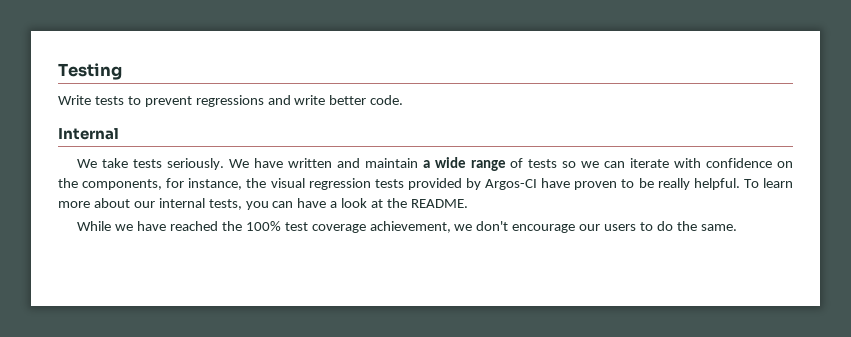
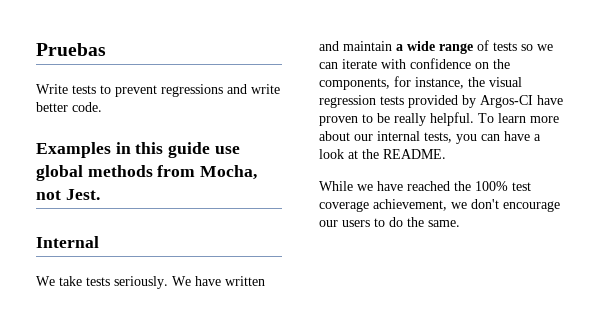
[58,63,122,80] Testing -> [36,43,106,56] Pruebas
(404, 100) none -> [36,142,240,158] [36,165,258,181] [36,189,100,200] // Examples in this guide use global methods from Mocha, not Jest.

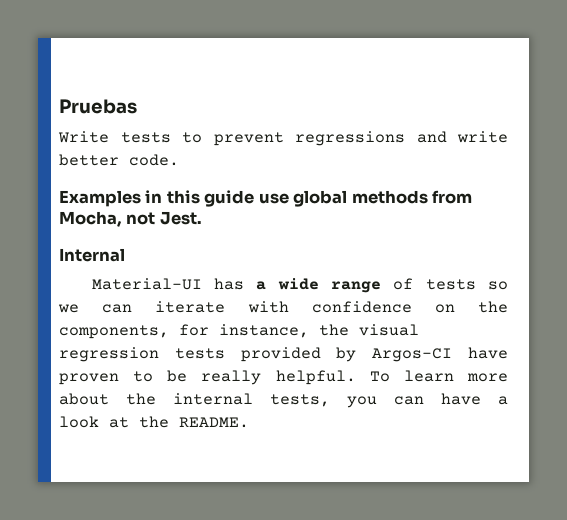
[36,276,265,289] [319,41,392,51] We take tests seriously. We have written and maintain -> [91,278,245,290] Material-UI has
[354,134,373,141] our -> [126,393,156,405] the
[319,181,531,191] [319,199,560,212] [319,217,460,227] // While we have reached the 100% test coverage achievement, we don't encourage our users to do the same. -> (249, 422) none

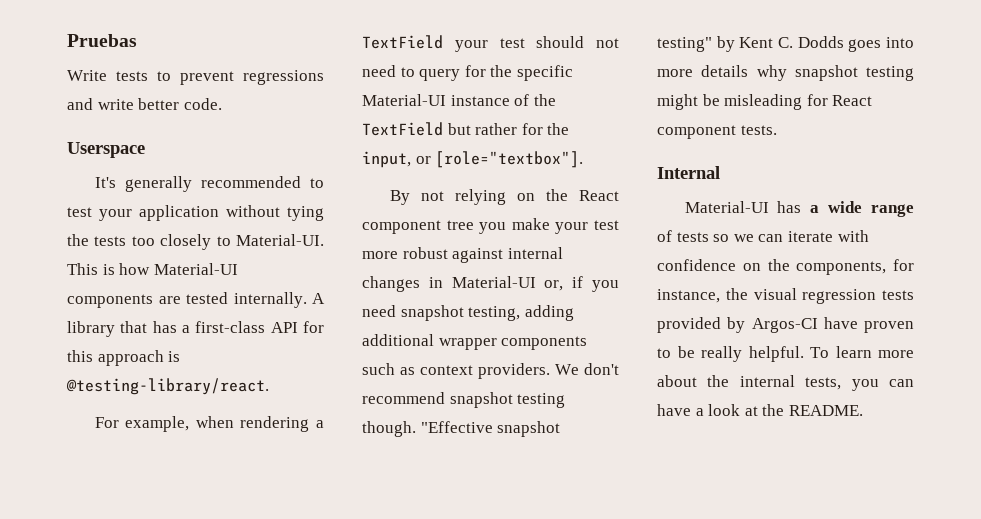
[59,190,473,207] [59,211,202,227] Examples in this guide use global methods from Mocha, not Jest. -> [67,142,145,158] [94,176,324,192] [67,205,324,221] [67,234,324,250] [67,263,238,275] [67,292,325,308] [67,321,324,337] [67,350,181,366] [66,378,269,395] [94,416,324,432] [362,35,619,52] [362,65,573,81] [362,94,556,106] [362,122,570,136] [362,151,584,168] [389,189,619,205] [362,218,619,234] [362,247,563,263] [362,276,619,292] [362,305,574,321] [362,334,588,350] [362,363,619,379] [362,392,566,408] [362,421,561,437] [657,36,914,52] [657,65,914,81] [657,94,873,110] [657,125,777,139] Userspace // It's generally recommended to test your application without tying the tests too closely to Material-UI. This is how Material-UI components are tested internally. A library that has a first-class API for this approach is @testing-library/react. // For example, when rendering a TextField your test should not need to query for the specific Material-UI instance of the TextField but rather for the input, or [role="textbox"]. // By not relying on the React component tree you make your test more robust against internal changes in Material-UI or, if you need snapshot testing, adding additional wrapper components such as context providers. We don't recommend snapshot testing though. "Effective snapshot testing" by Kent C. Dodds goes into more details why snapshot testing might be misleading for React component tests.

